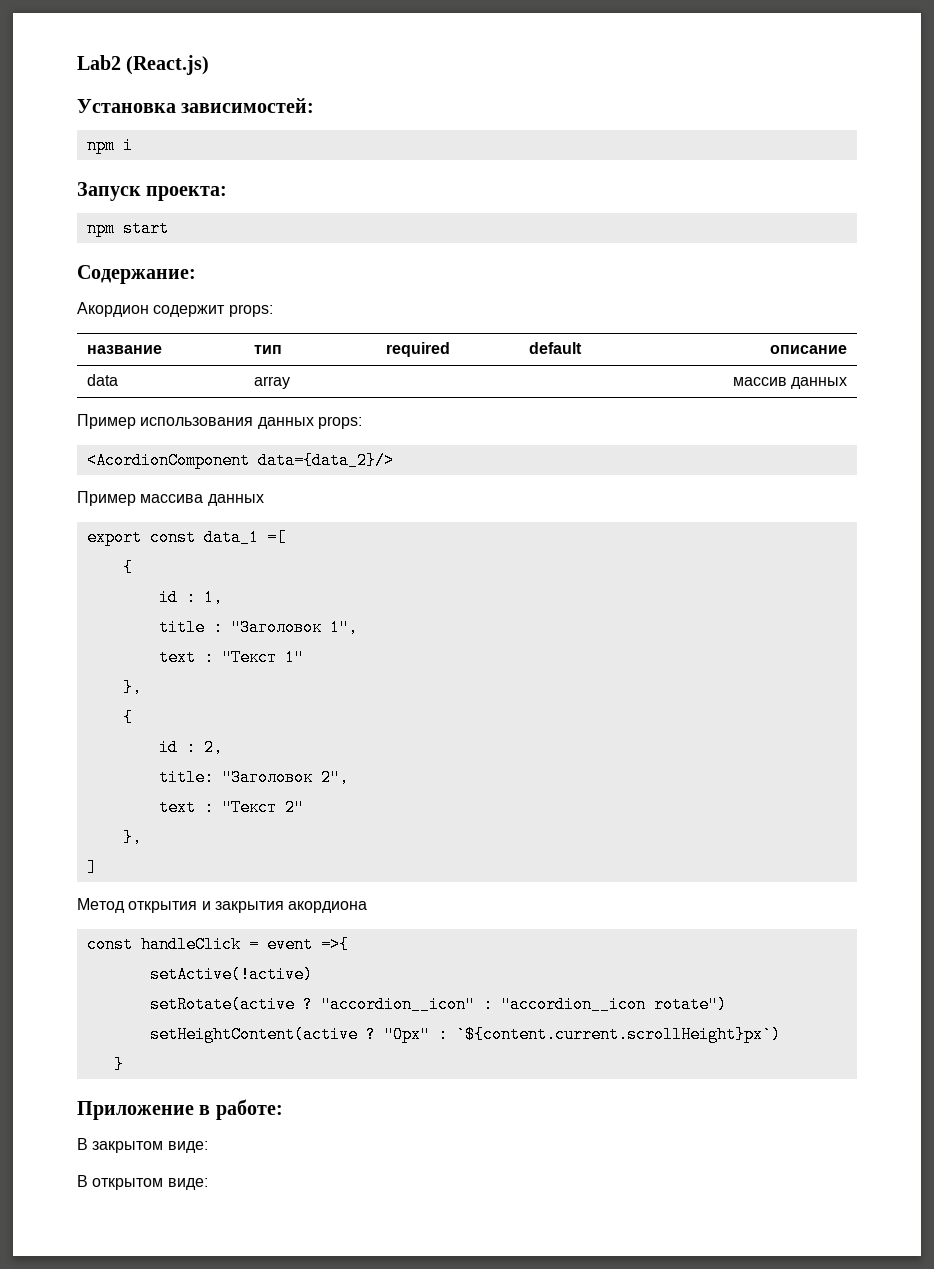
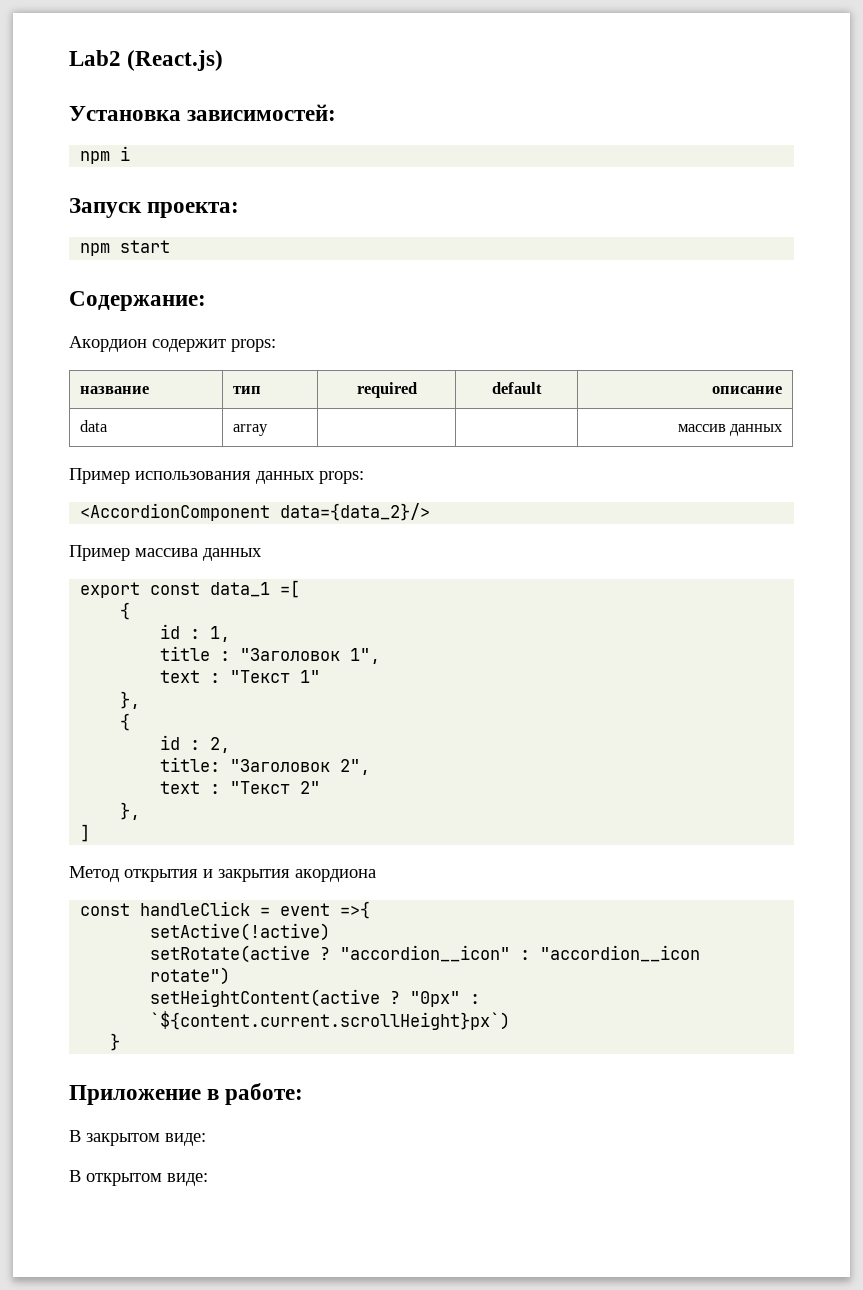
[86,452,250,469] <AcordionComponent -> [80,503,271,521] <AccordionComponent

